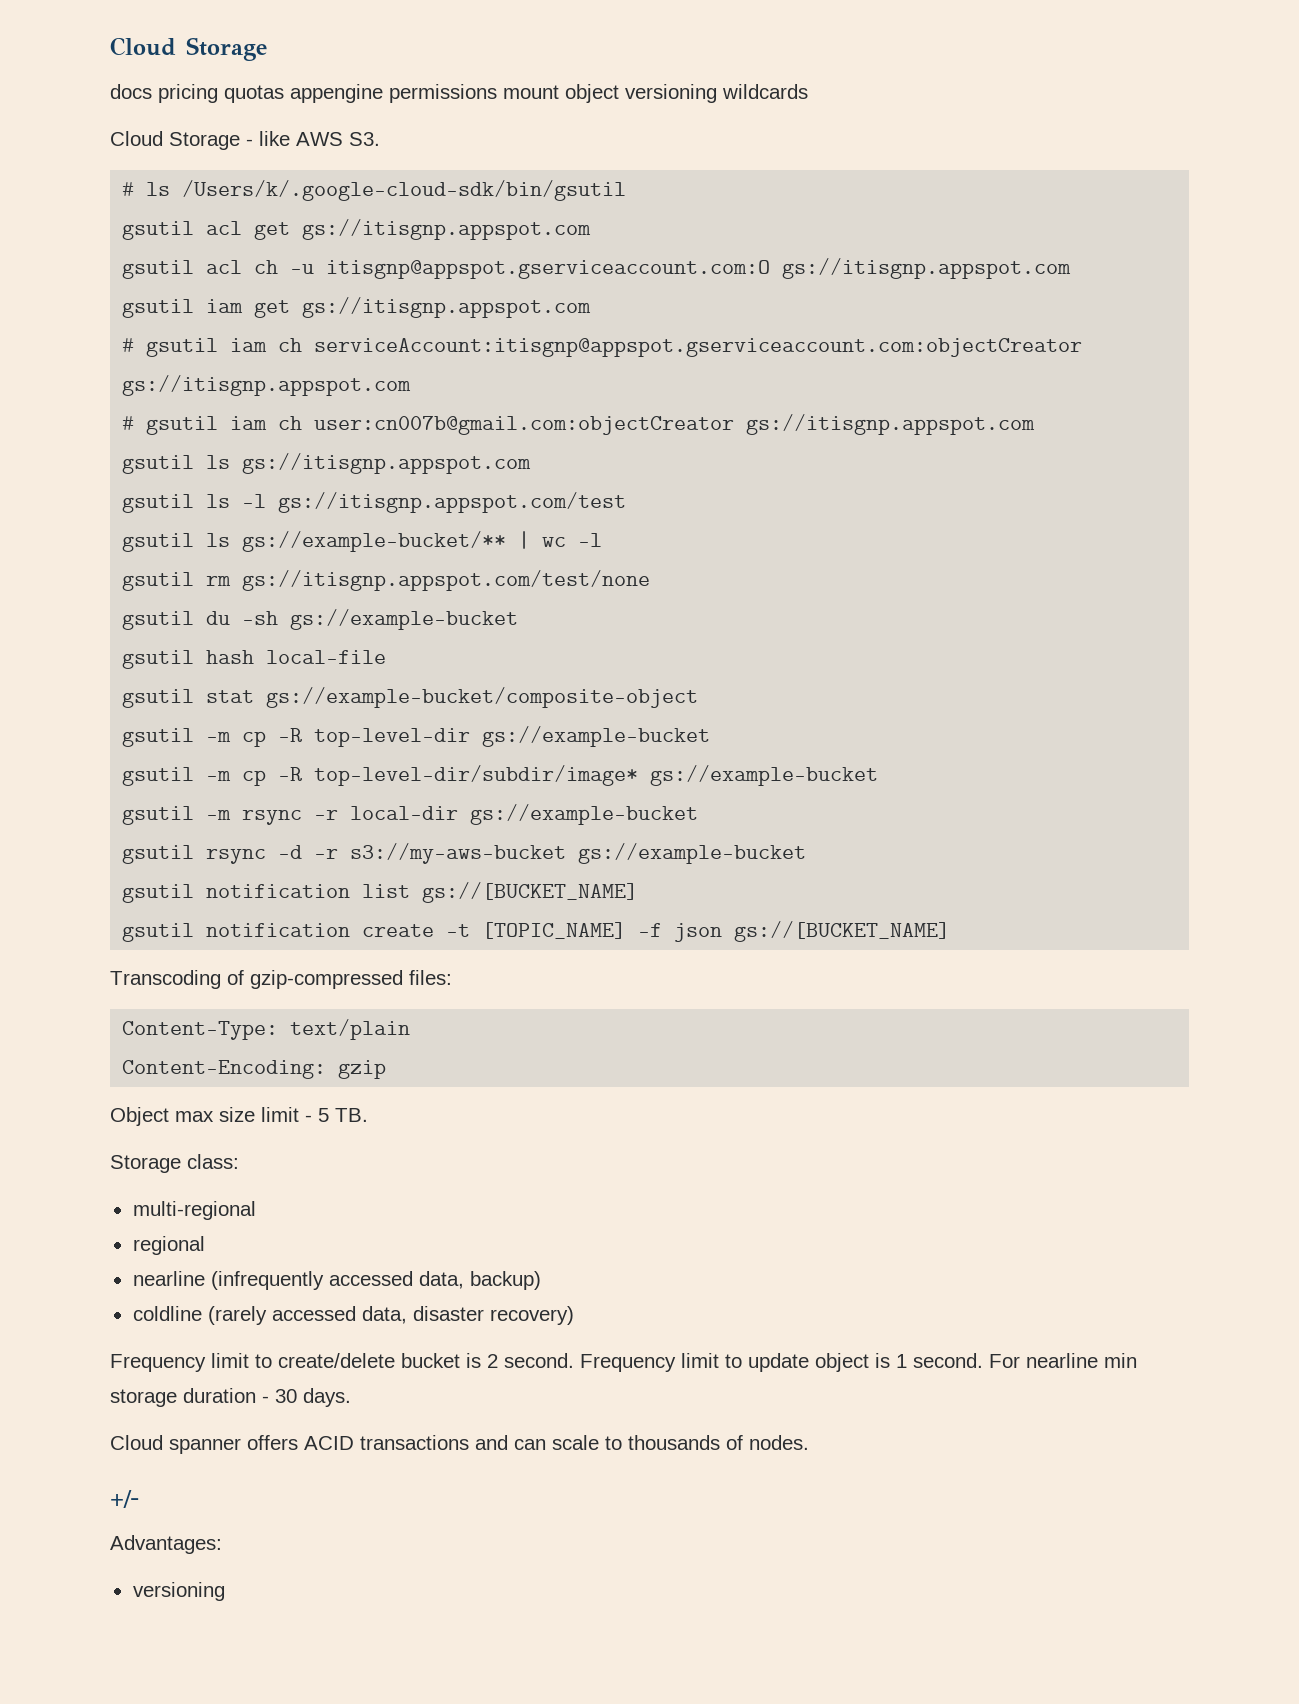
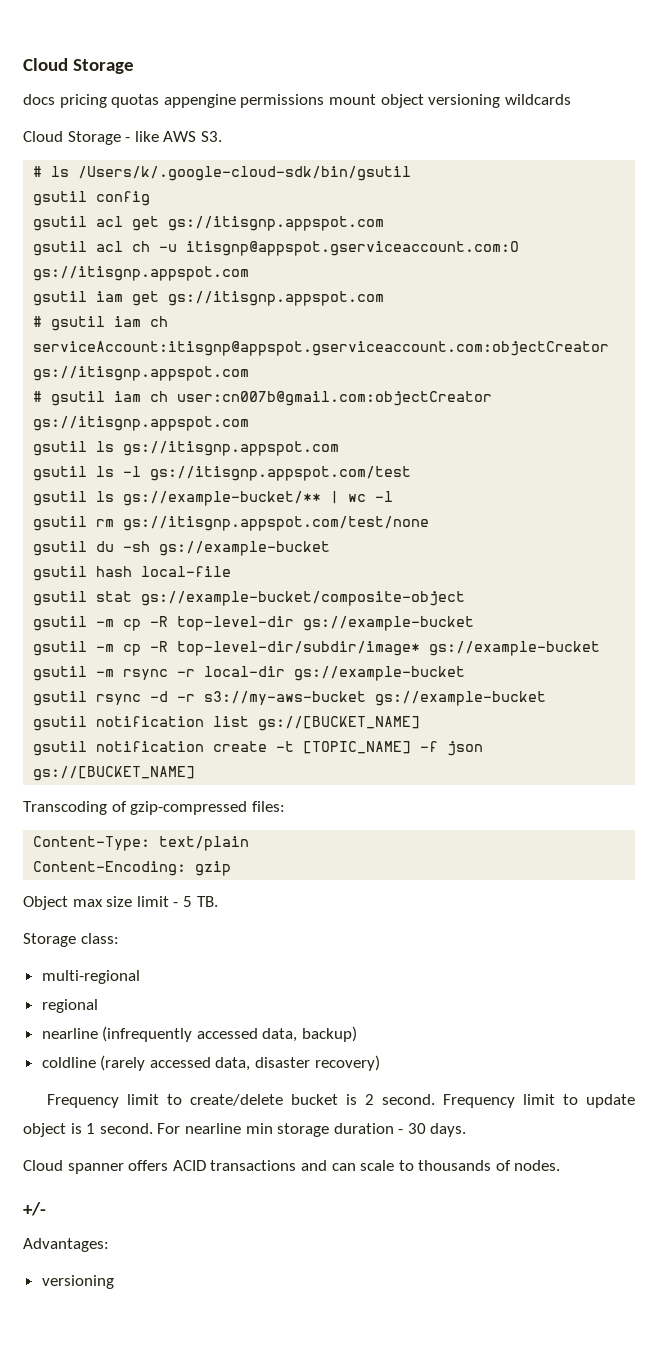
(627, 190) none -> [33,191,151,206] // gsutil config

